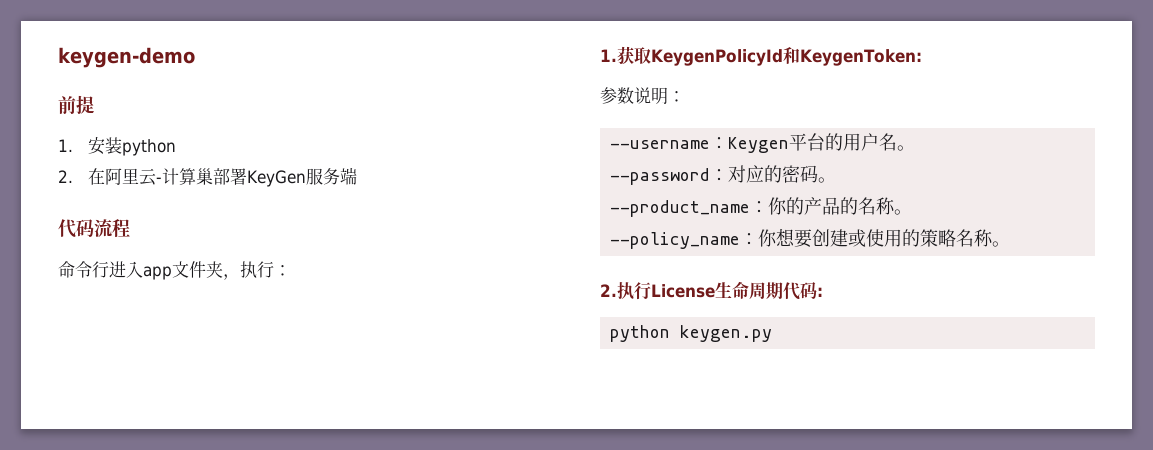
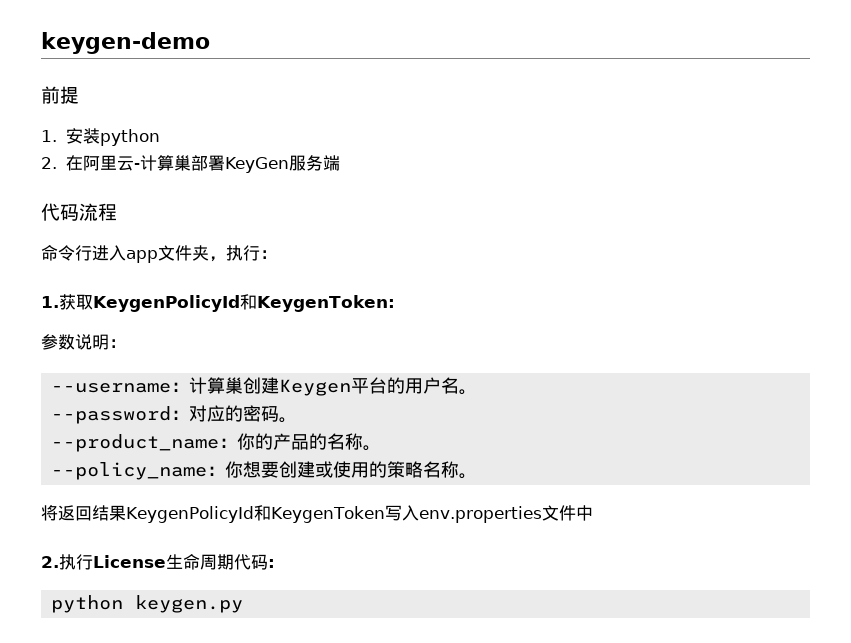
(729, 143) none -> [189,377,280,394] 计算巢创建
(1011, 244) none -> [41,505,593,523] // 将返回结果KeygenPolicyId和KeygenToken写入env.properties文件中

